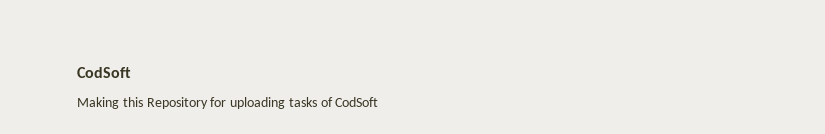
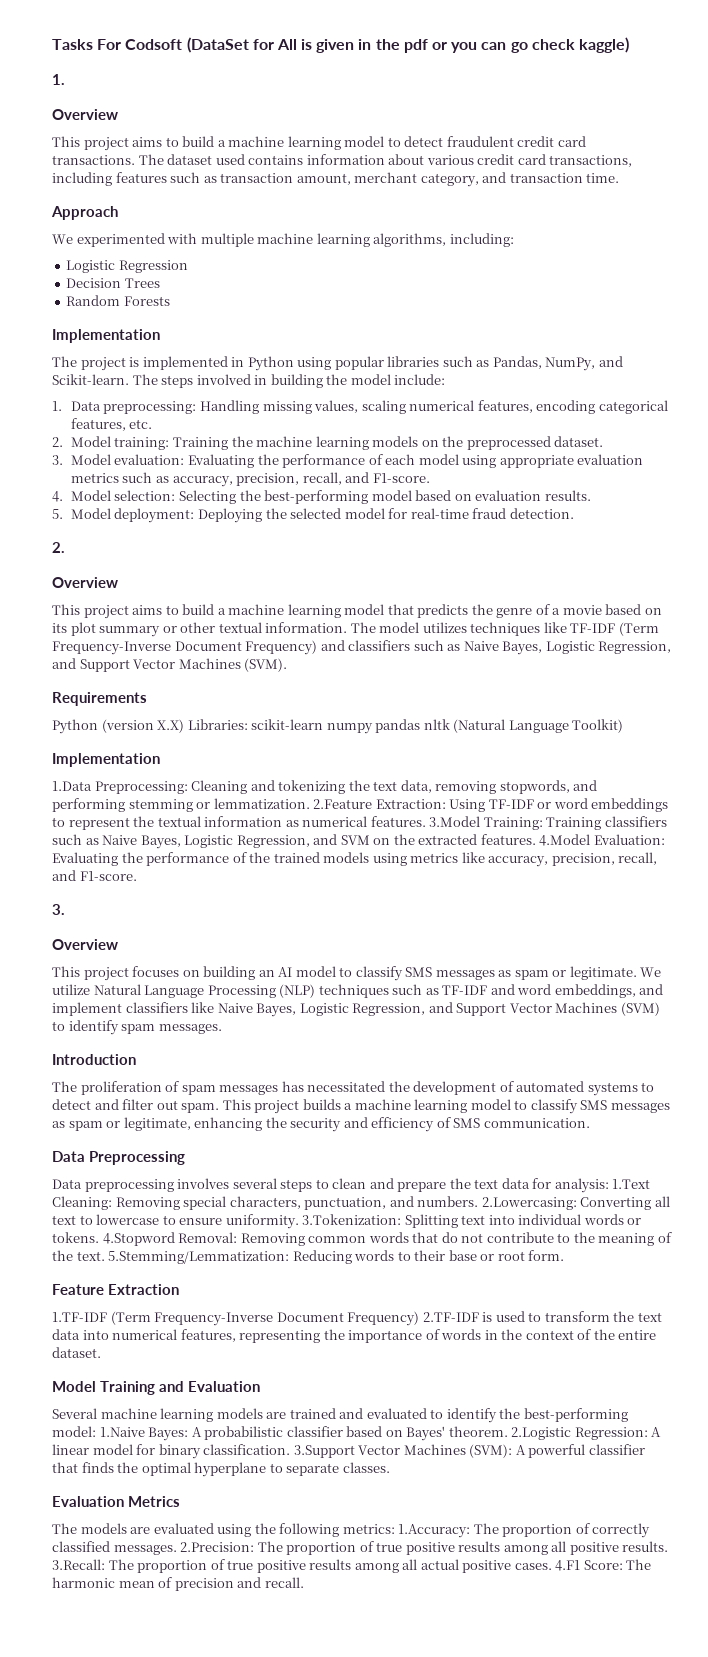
[77,67,131,78] [77,97,379,109] CodSoft // Making this Repository for uploading tasks of CodSoft -> [52,37,629,53] [52,74,65,85] [52,109,118,120] [52,136,586,151] [52,154,633,167] [52,172,620,187] [51,206,118,220] [52,233,514,247] [66,260,188,273] [66,278,160,288] [66,295,170,306] [52,329,160,343] [52,356,623,371] [52,374,446,388] [52,400,668,414] [70,418,153,431] [52,436,604,450] [52,454,644,468] [70,472,430,487] [52,490,591,504] [52,508,574,523] [52,542,65,553] [52,577,118,588] [52,604,662,619] [52,622,659,637] [52,640,672,655] [52,658,288,672] [52,692,147,706] [52,719,624,734] [52,753,160,767] [52,780,598,794] [52,798,669,812] [52,816,667,830] [52,834,665,849] [52,852,658,867] [52,870,137,881] [52,904,65,915] [52,939,118,950] [52,966,662,981] [52,984,664,998] [52,1002,660,1017] [52,1020,222,1035] [52,1054,136,1065] [52,1081,655,1096] [52,1099,670,1114] [52,1117,590,1132] [52,1151,185,1165] [52,1178,651,1193] [52,1196,670,1210] [52,1214,642,1229] [52,1232,672,1246] [52,1250,565,1264] [52,1284,179,1295] [52,1311,662,1326] [52,1329,657,1343] [52,1347,101,1358] [52,1381,260,1395] [52,1408,628,1423] [52,1426,662,1441] [52,1444,645,1459] [52,1462,390,1477] [52,1496,180,1507] [52,1523,651,1538] [52,1541,669,1555] [52,1559,652,1573] [52,1577,304,1591] Tasks For Codsoft (DataSet for All is given in the pdf or you can go check kaggle) // 1. // Overview // This project aims to build a machine learning model to detect fraudulent credit card transactions. The dataset used contains information about various credit card transactions, including features such as transaction amount, merchant category, and transaction time. // Approach // We experimented with multiple machine learning algorithms, including: // Logistic Regression // Decision Trees // Random Forests // Implementation // The project is implemented in Python using popular libraries such as Pandas, NumPy, and Scikit-learn. The steps involved in building the model include: // 1. Data preprocessing: Handling missing values, scaling numerical features, encoding categorical features, etc. // 2. Model training: Training the machine learning models on the preprocessed dataset. // 3. Model evaluation: Evaluating the performance of each model using appropriate evaluation metrics such as accuracy, precision, recall, and F1-score. // 4. Model selection: Selecting the best-performing model based on evaluation results. // 5. Model deployment: Deploying the selected model for real-time fraud detection. // 2. // Overview // This project aims to build a machine learning model that predicts the genre of a movie based on its plot summary or other textual information. The model utilizes techniques like TF-IDF (Term Frequency-Inverse Document Frequency) and classifiers such as Naive Bayes, Logistic Regression, and Support Vector Machines (SVM). // Requirements // Python (version X.X) Libraries: scikit-learn numpy pandas nltk (Natural Language Toolkit) // Implementation // 1.Data Preprocessing: Cleaning and tokenizing the text data, removing stopwords, and performing stemming or lemmatization. 2.Feature Extraction: Using TF-IDF or word embeddings to represent the textual information as numerical features. 3.Model Training: Training classifiers such as Naive Bayes, Logistic Regression, and SVM on the extracted features. 4.Model Evaluation: Evaluating the performance of the trained models using metrics like accuracy, precision, recall, and F1-score. // 3. // Overview // This project focuses on building an AI model to classify SMS messages as spam or legitimate. We utilize Natural Language Processing (NLP) techniques such as TF-IDF and word embeddings, and implement classifiers like Naive Bayes, Logistic Regression, and Support Vector Machines (SVM) to identify spam messages. // Introduction // The proliferation of spam messages has necessitated the development of automated systems to detect and filter out spam. This project builds a machine learning model to classify SMS messages as spam or legitimate, enhancing the security and efficiency of SMS communication. // Data Preprocessing // Data preprocessing involves several steps to clean and prepare the text data for analysis: 1.Text Cleaning: Removing special characters, punctuation, and numbers. 2.Lowercasing: Converting all text to lowercase to ensure uniformity. 3.Tokenization: Splitting text into individual words or tokens. 4.Stopword Removal: Removing common words that do not contribute to the meaning of the text. 5.Stemming/Lemmatization: Reducing words to their base or root form. // Feature Extraction // 1.TF-IDF (Term Frequency-Inverse Document Frequency) 2.TF-IDF is used to transform the text data into numerical features, representing the importance of words in the context of the entire dataset. // Model Training and Evaluation // Several machine learning models are trained and evaluated to identify the best-performing model: 1.Naive Bayes: A probabilistic classifier based on Bayes' theorem. 2.Logistic Regression: A linear model for binary classification. 3.Support Vector Machines (SVM): A powerful classifier that finds the optimal hyperplane to separate classes. // Evaluation Metrics // The models are evaluated using the following metrics: 1.Accuracy: The proportion of correctly classified messages. 2.Precision: The proportion of true positive results among all positive results. 3.Recall: The proportion of true positive results among all actual positive cases. 4.F1 Score: The harmonic mean of precision and recall.

